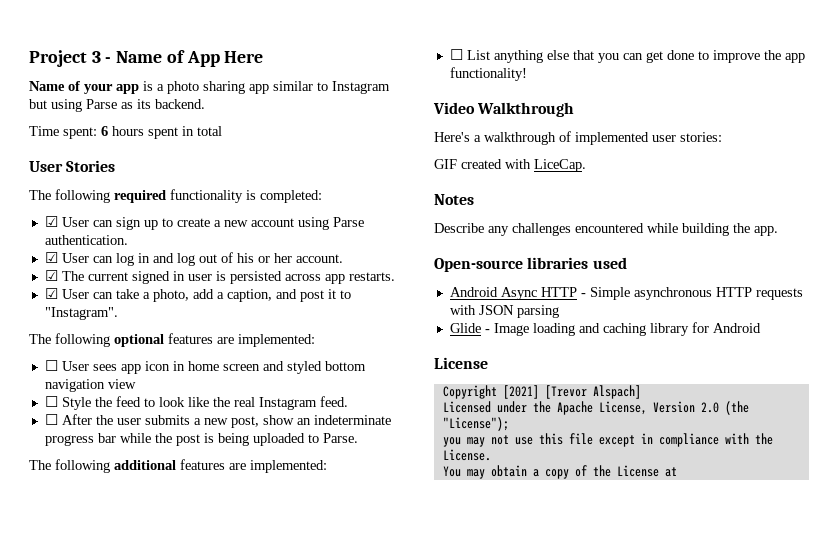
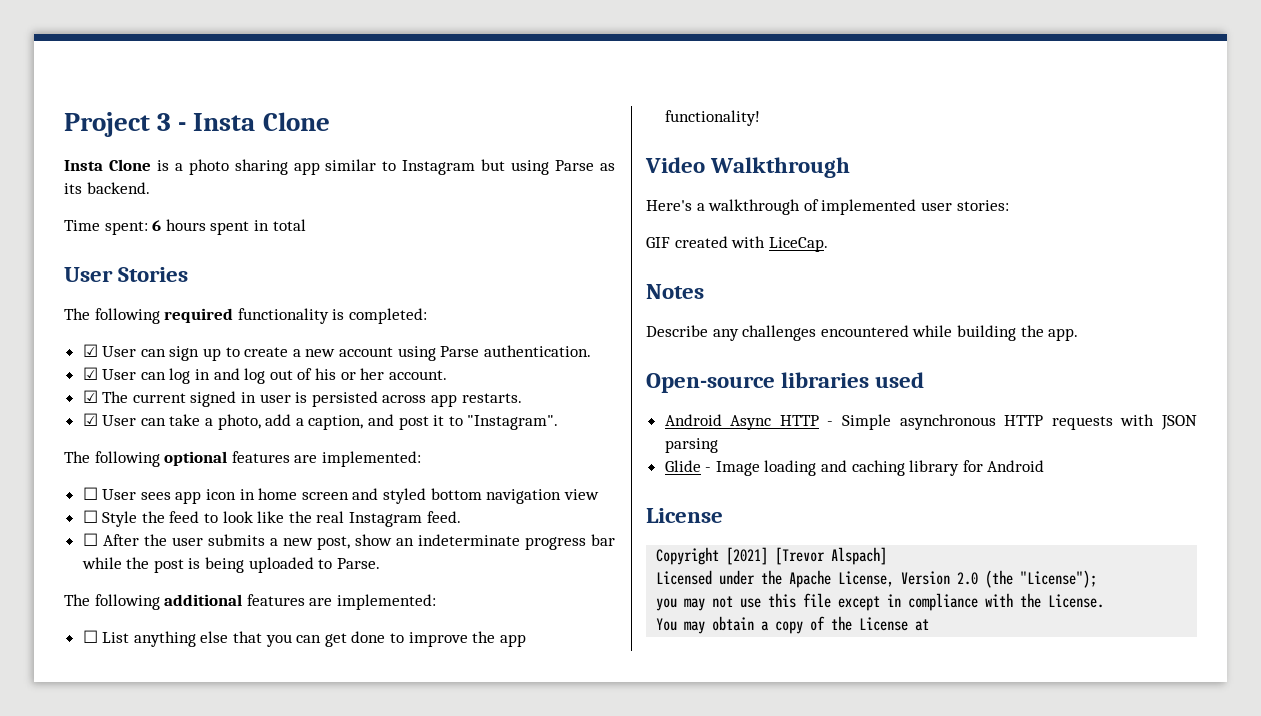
[116,50,264,67] [29,81,139,94] Name of App Here // Name of your app -> [193,112,330,131] [64,159,151,171] Insta Clone // Insta Clone

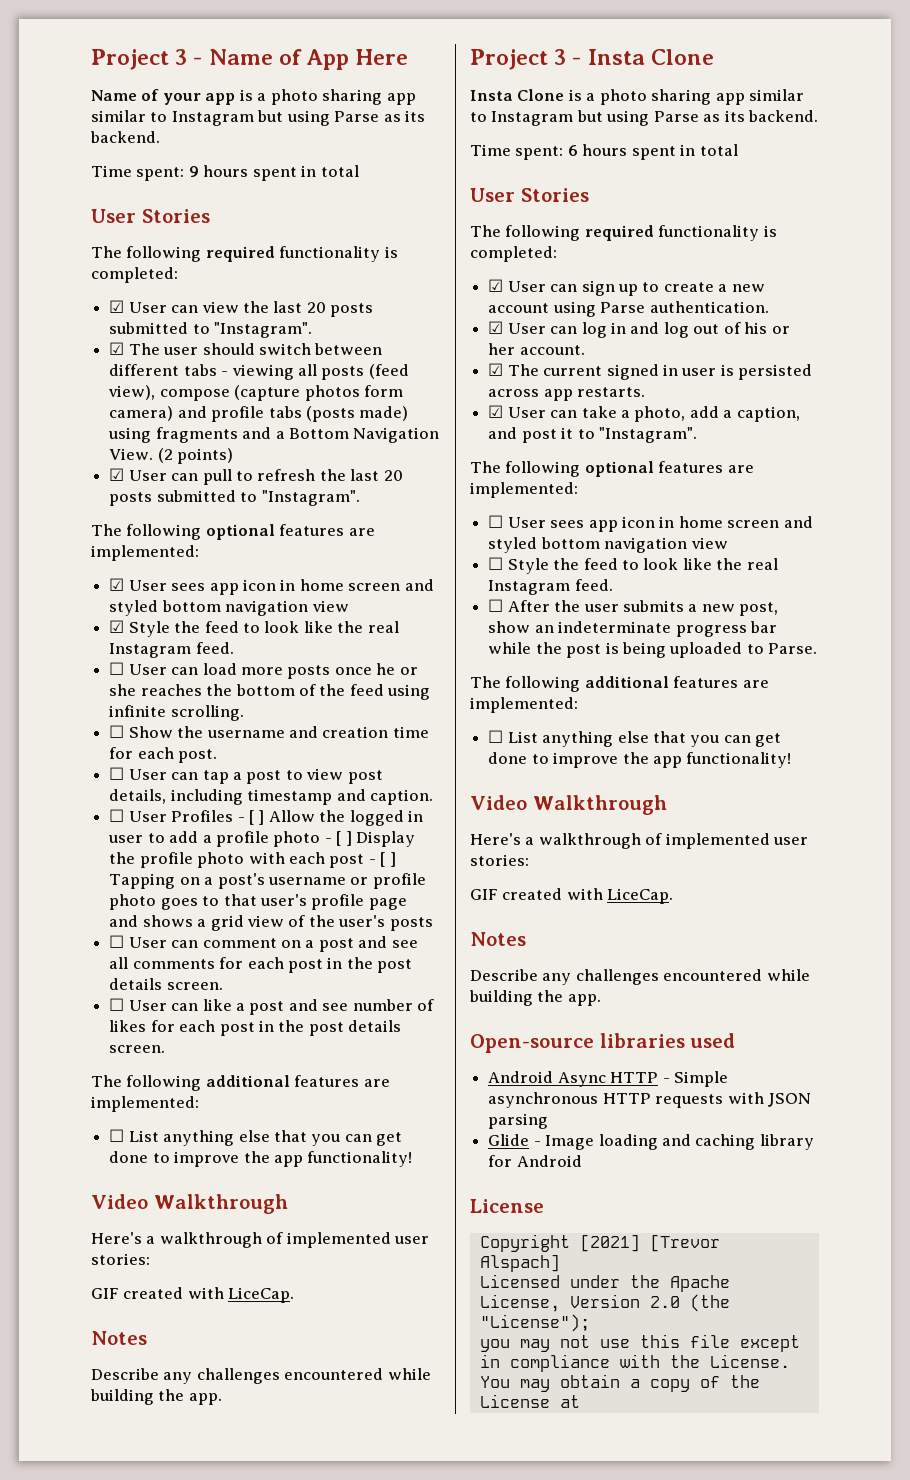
[64,112,187,137] Project 3 - -> [91,49,409,70] [91,89,416,105] [91,110,426,126] [90,131,160,143] [91,165,359,181] [91,209,210,223] [91,246,398,262] [91,267,178,283] [109,300,374,317] [109,322,313,338] [109,342,383,355] [109,364,409,380] [108,385,403,401] [109,406,409,422] [108,427,440,443] [109,448,234,464] [109,468,403,485] [109,490,360,506] [91,524,375,540] [91,545,199,561] [109,578,434,595] [109,600,349,616] [109,620,399,637] [109,642,234,658] [109,662,418,679] [109,684,431,700] [109,705,244,721] [109,725,429,738] [109,747,218,763] [109,767,383,784] [109,789,433,805] [109,809,424,826] [108,831,416,847] [109,852,396,868] [109,873,426,889] [109,894,407,910] [109,915,433,931] [109,935,418,952] [109,957,413,973] [109,978,223,990] [109,998,435,1015] [109,1020,402,1036] [109,1045,166,1053] [91,1075,390,1091] [91,1096,199,1112] [109,1129,403,1146] [109,1151,413,1167] [91,1194,288,1214] [91,1232,430,1248] [91,1253,150,1265] [91,1287,295,1303] [91,1331,147,1345] [91,1368,431,1384] [90,1389,222,1405] [470,49,582,70] Project 3 - Name of App Here // Name of your app is a photo sharing app similar to Instagram but using Parse as its backend. // Time spent: 9 hours spent in total // User Stories // The following required functionality is completed: // ☑ User can view the last 20 posts submitted to "Instagram". // ☑ The user should switch between different tabs - viewing all posts (feed view), compose (capture photos form camera) and profile tabs (posts made) using fragments and a Bottom Navigation View. (2 points) // ☑ User can pull to refresh the last 20 posts submitted to "Instagram". // The following optional features are implemented: // ☑ User sees app icon in home screen and styled bottom navigation view // ☑ Style the feed to look like the real Instagram feed. // ☐ User can load more posts once he or she reaches the bottom of the feed using infinite scrolling. // ☐ Show the username and creation time for each post. // ☐ User can tap a post to view post details, including timestamp and caption. // ☐ User Profiles - [ ] Allow the logged in user to add a profile photo - [ ] Display the profile photo with each post - [ ] Tapping on a post's username or profile photo goes to that user's profile page and shows a grid view of the user's posts // ☐ User can comment on a post and see all comments for each post in the post details screen. // ☐ User can like a post and see number of likes for each post in the post details screen. // The following additional features are implemented: // ☐ List anything else that you can get done to improve the app functionality! // Video Walkthrough // Here's a walkthrough of implemented user stories: // GIF created with LiceCap. // Notes // Describe any challenges encountered while building the app. // Project 3 -

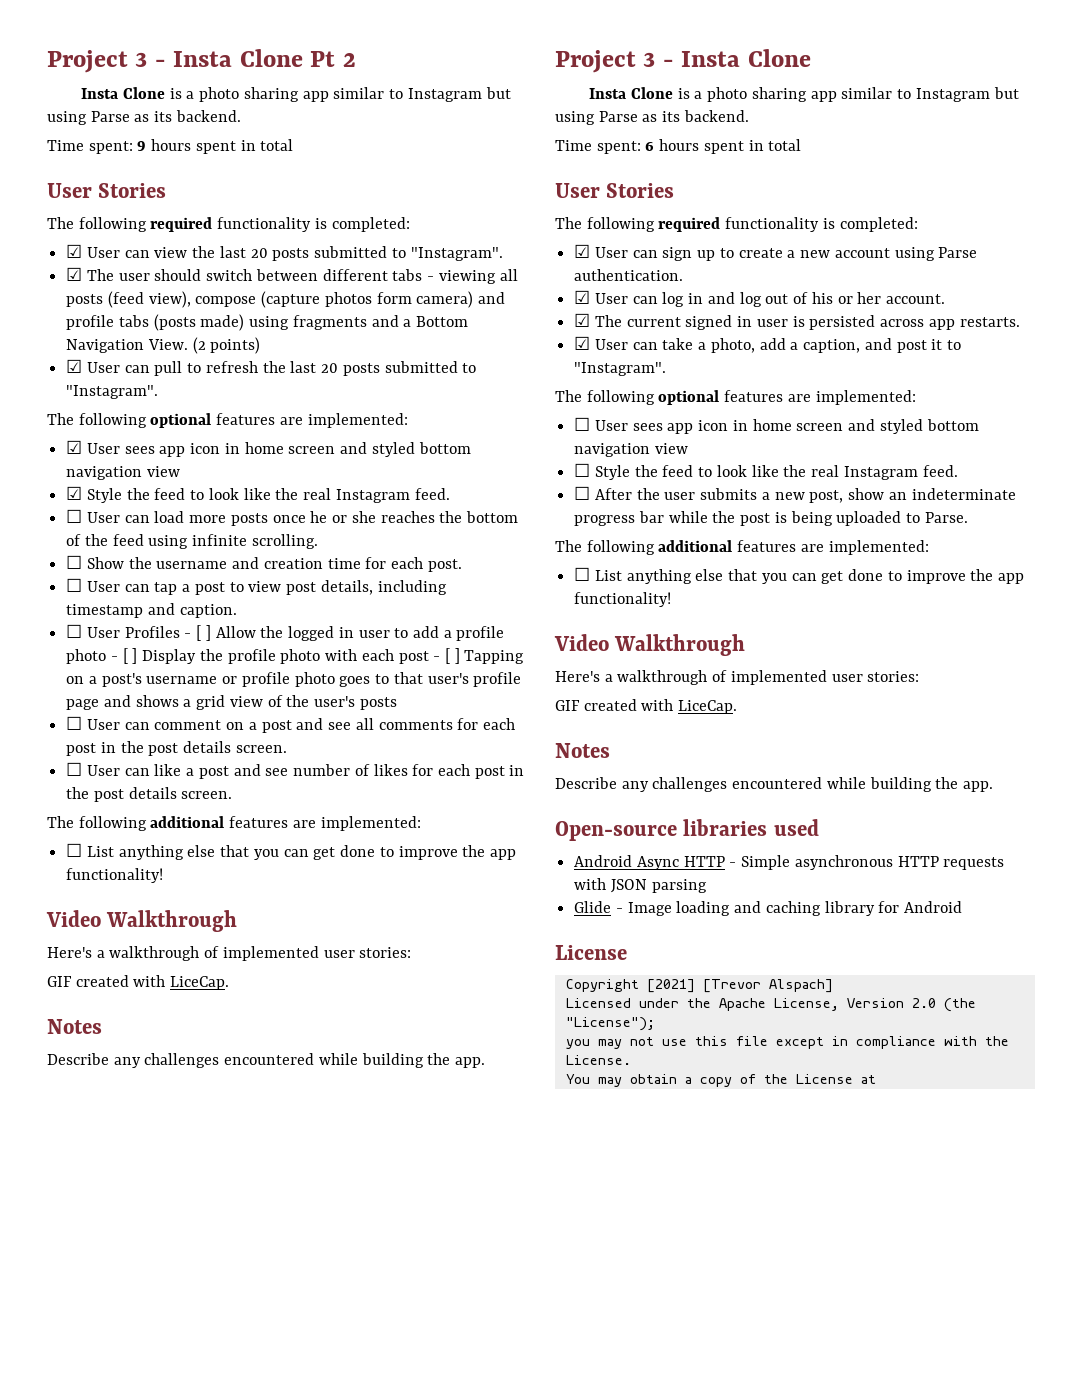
[91,49,409,70] [91,89,236,105] Project 3 - Name of App Here // Name of your app -> [47,49,356,73] [81,87,165,99] Project 3 - Insta Clone Pt 2 // Insta Clone

